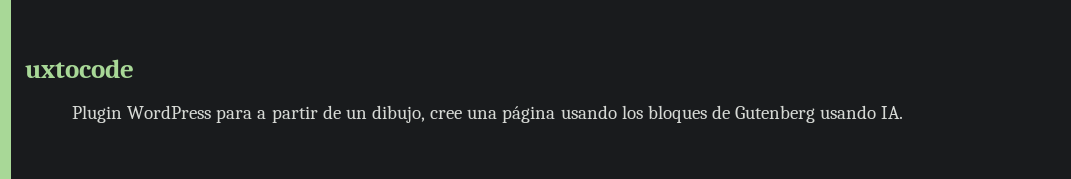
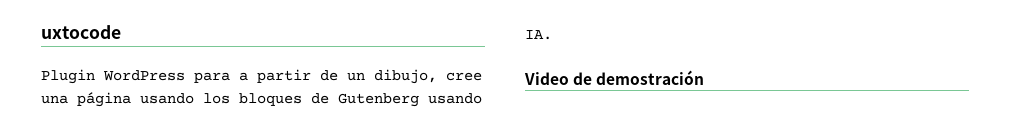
(904, 112) none -> [524,70,705,85] // Video de demostración

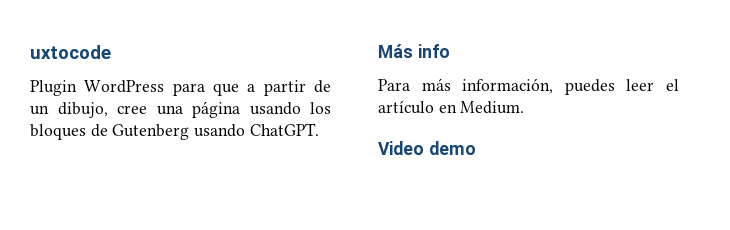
(230, 77) none -> [213,83,239,96] que
[525,30,552,40] IA. -> [249,123,319,136] [378,44,450,58] [378,78,679,95] [378,100,525,114] ChatGPT. // Más info // Para más información, puedes leer el artículo en Medium.
[573,70,705,85] de demostración -> [428,141,476,155] demo

